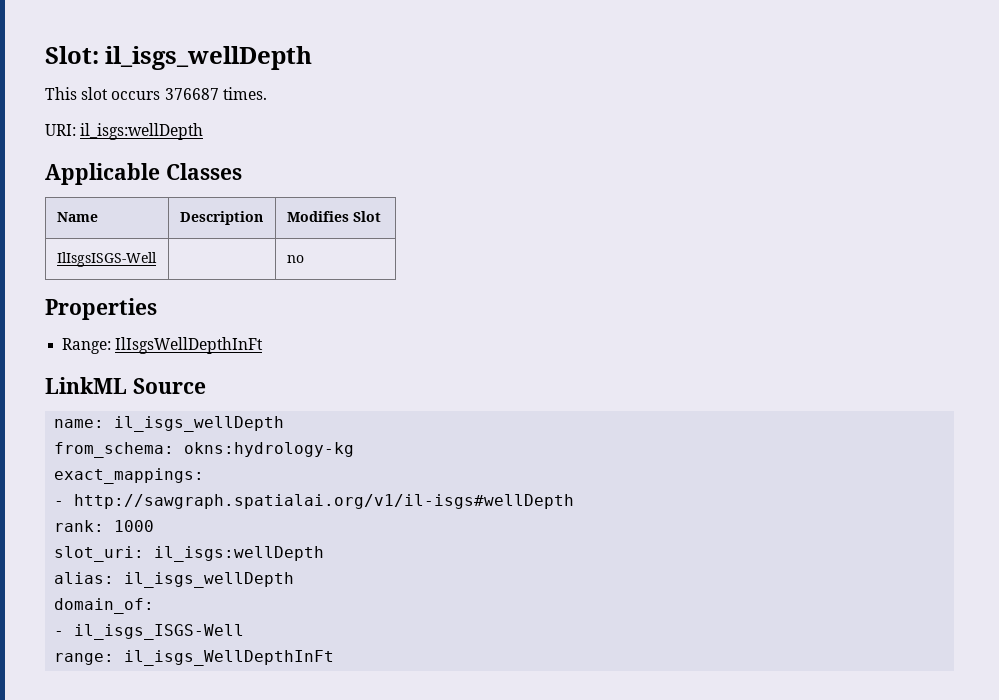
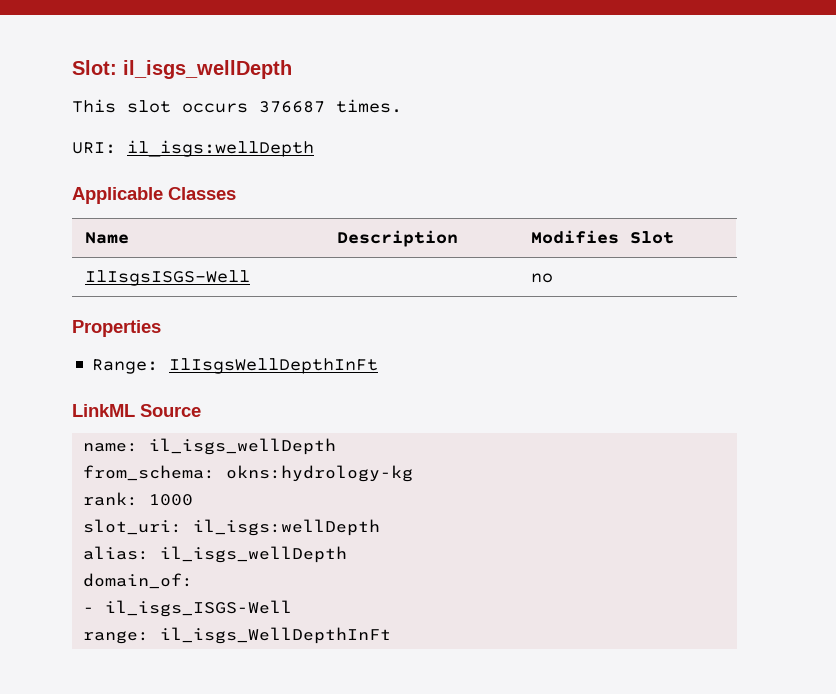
[54,468,205,484] [54,494,575,509] // exact_mappings: // - http://sawgraph.spatialai.org/v1/il-isgs#wellDepth -> (414, 473) none

